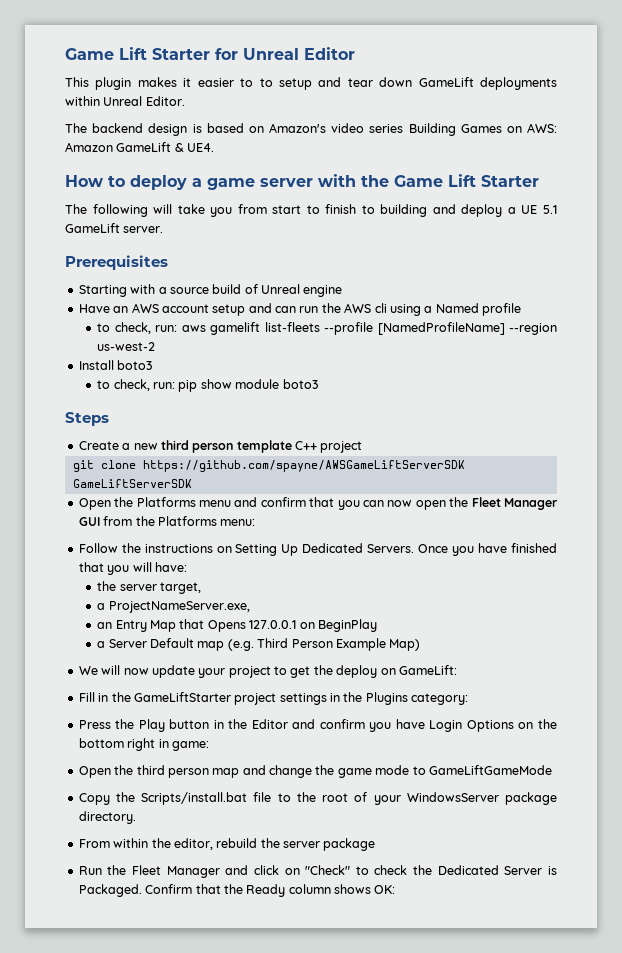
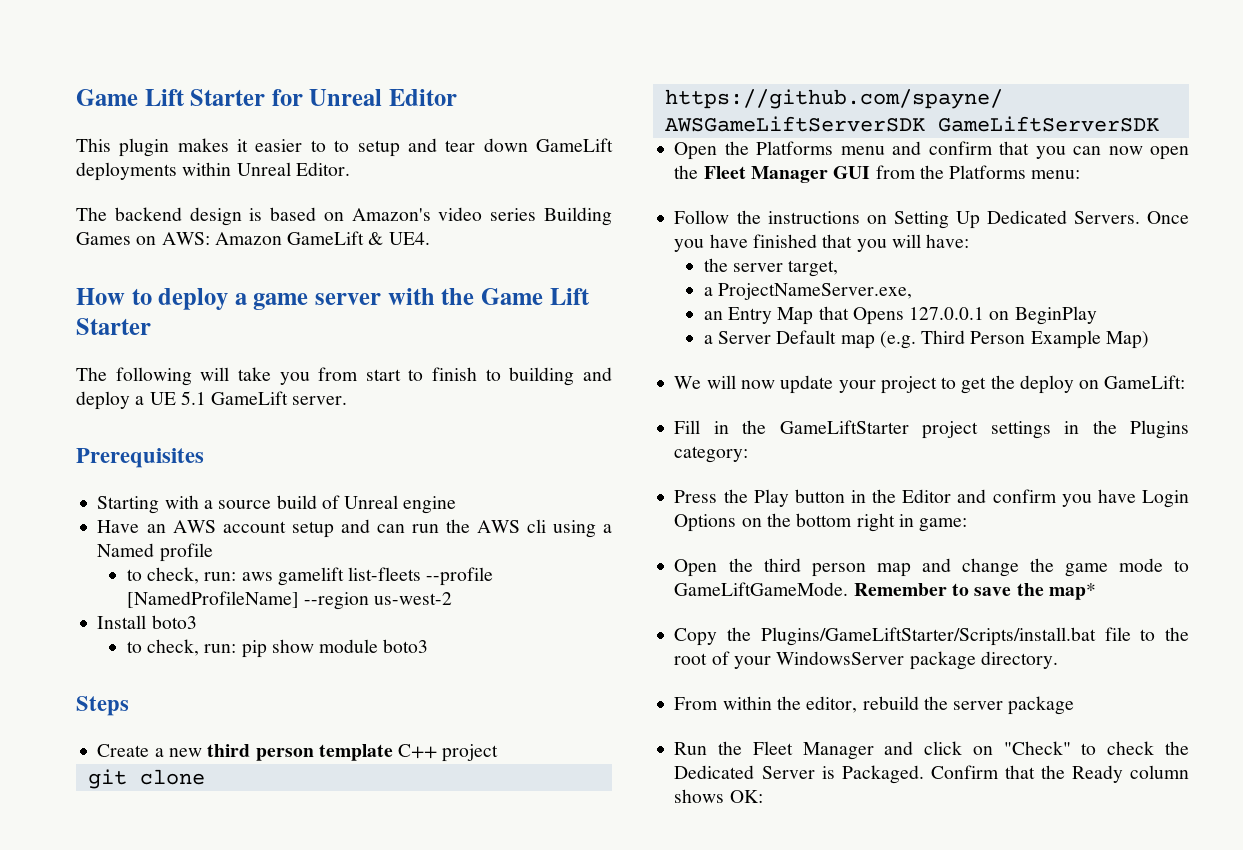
[428,765,552,775] GameLiftGameMode -> [674,582,1096,600] GameLiftGameMode. Remember to save the map*
[141,792,248,805] Scripts/install.bat -> [760,627,1096,646] Plugins/GameLiftStarter/Scripts/install.bat

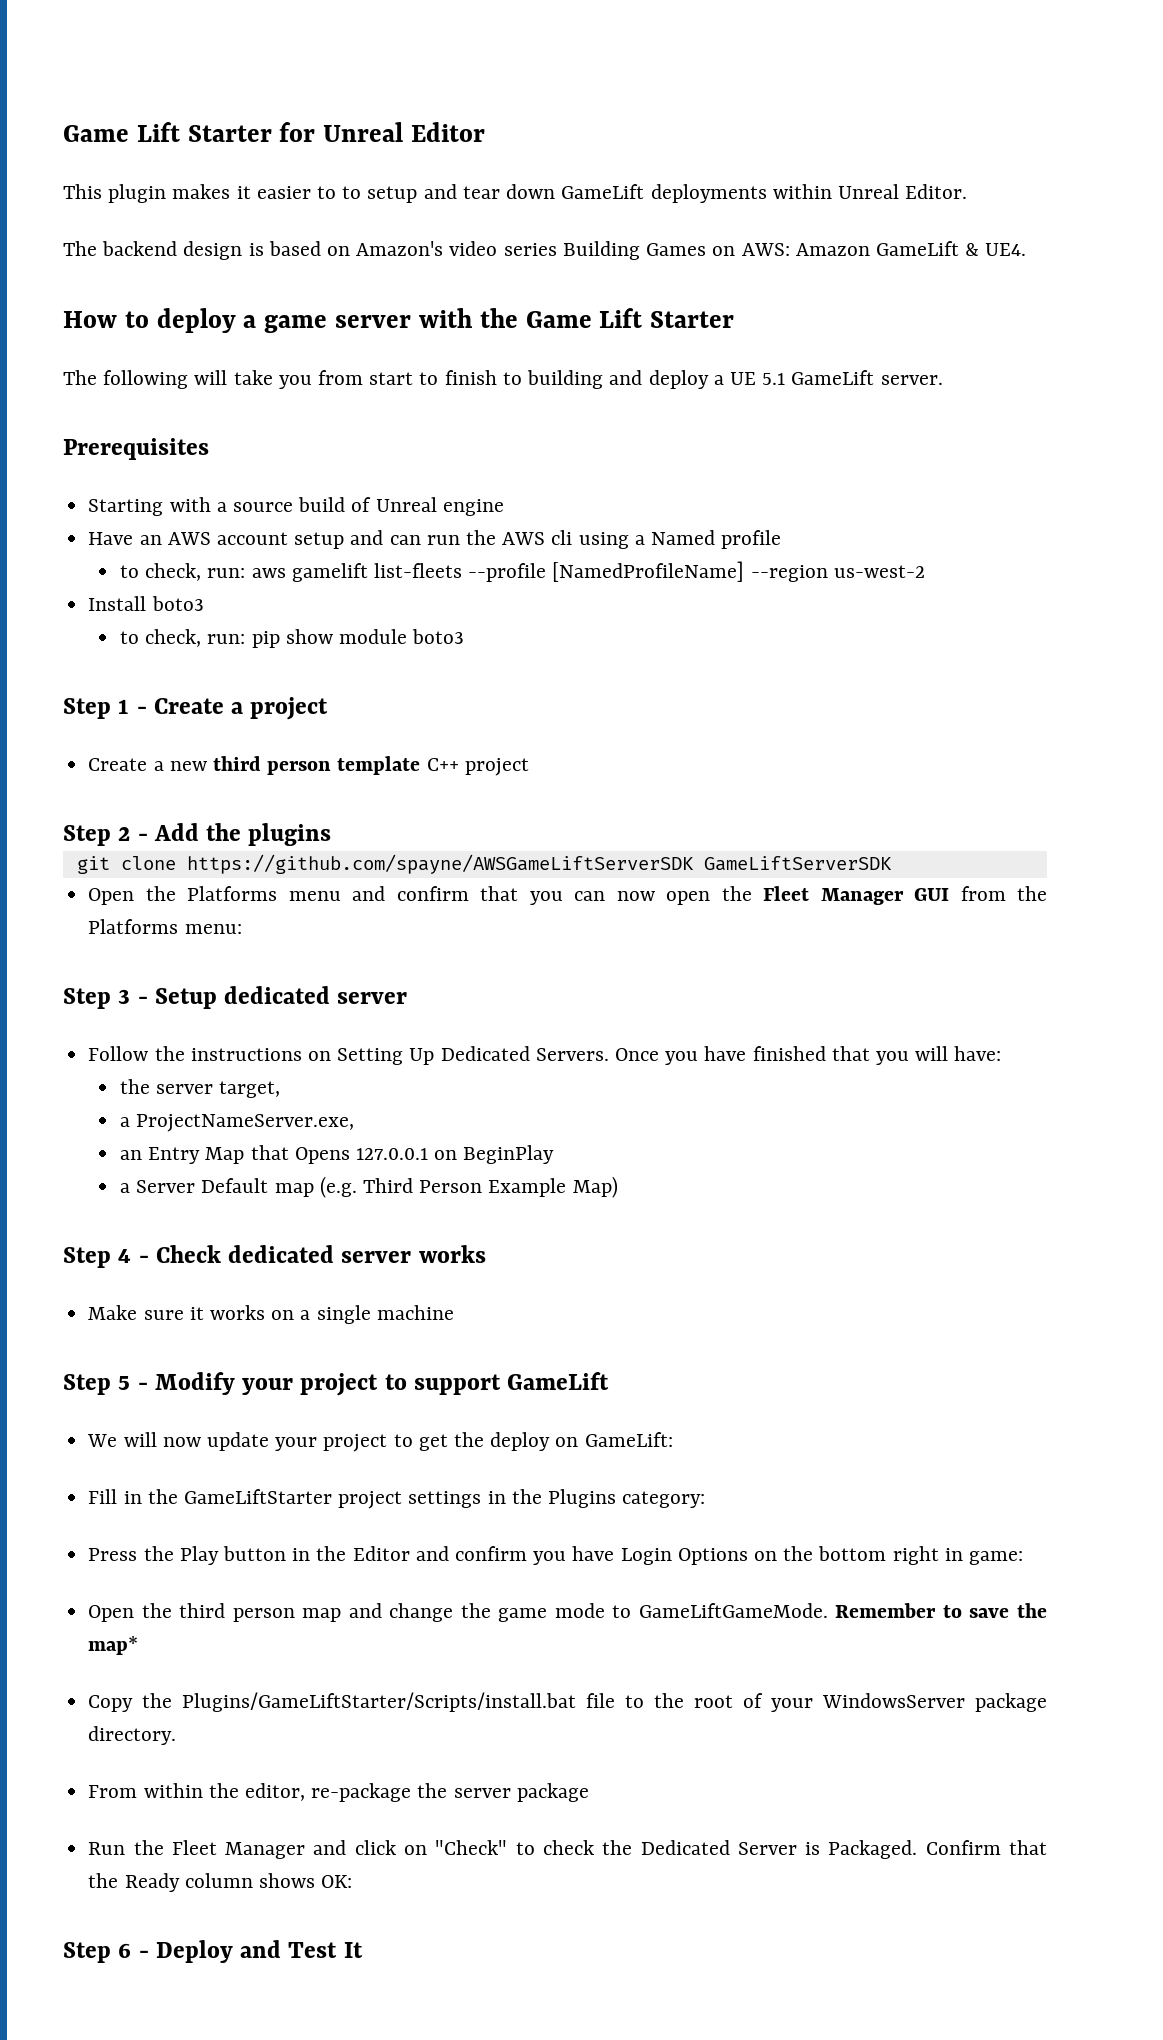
[76,696,129,716] Steps -> [63,697,329,720] Step 1 - Create a project
(499, 753) none -> [63,823,332,846] // Step 2 - Add the plugins
(1081, 174) none -> [63,986,408,1009] // Step 3 - Setup dedicated server
(1150, 340) none -> [63,1245,486,1268] [88,1305,454,1324] [63,1372,610,1396] // Step 4 - Check dedicated server works // Make sure it works on a single machine // Step 5 - Modify your project to support GameLift
[862,696,919,710] rebuild -> [311,1783,412,1802] re-package
(763, 796) none -> [63,1940,363,1963] // Step 6 - Deploy and Test It

